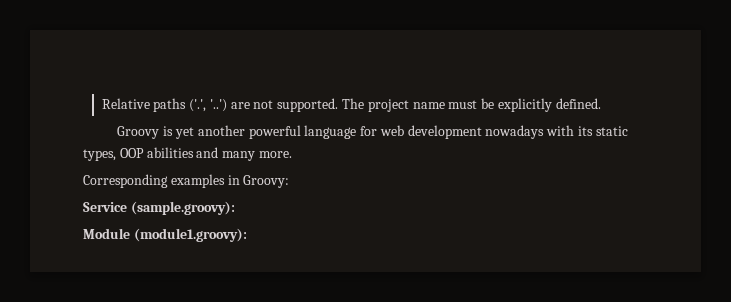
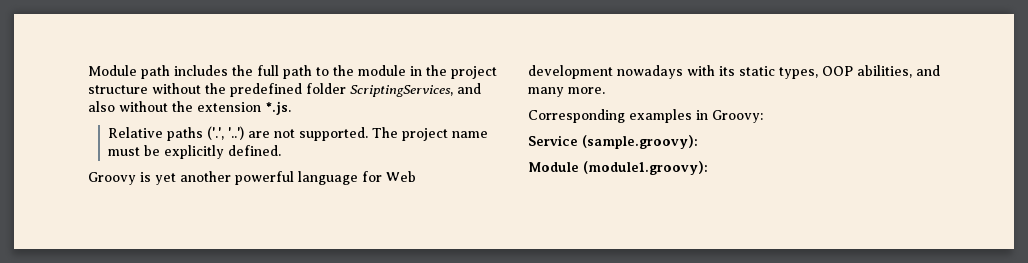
(101, 103) none -> [88,65,497,79] [88,83,481,97] [88,101,291,115] Module path includes the full path to the module in the project structure without the predefined folder ScriptingServices, and also without the extension *.js. //
[379,125,404,136] web -> [386,171,416,182] Web
[146,147,194,158] abilities -> [857,65,912,78] abilities,

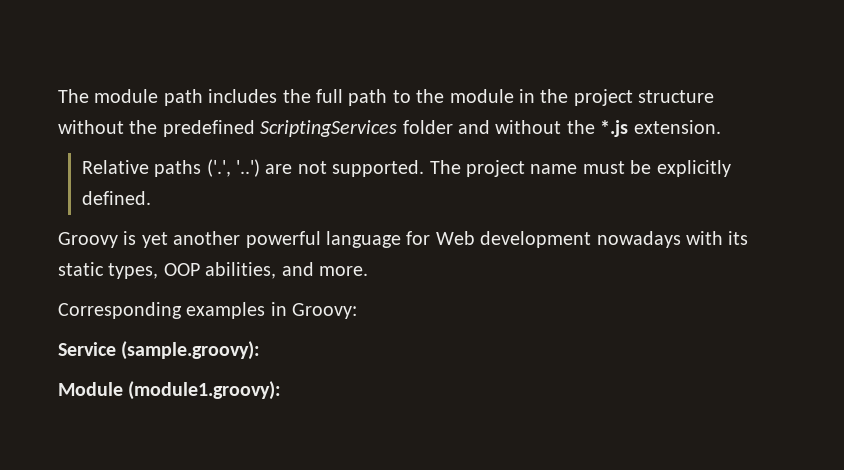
[88,65,137,76] Module -> [58,89,159,103] The module
[306,83,481,97] [88,101,291,115] folder ScriptingServices, and also without the extension *.js. -> [260,120,721,137] ScriptingServices folder and without the *.js extension.
[528,87,564,97] many -> (314, 269) none

